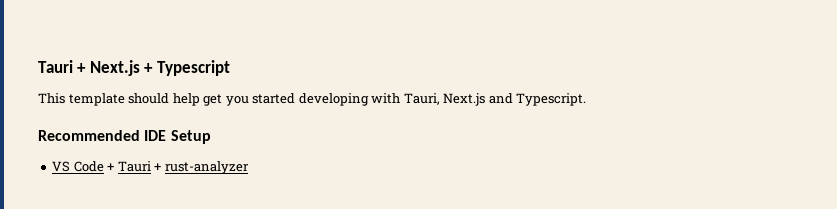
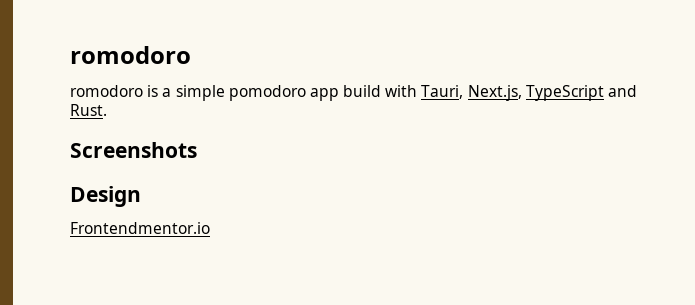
[38,60,230,76] [38,93,587,106] [38,130,211,144] [52,161,249,174] Tauri + Next.js + Typescript // This template should help get you started developing with Tauri, Next.js and Typescript. // Recommended IDE Setup // VS Code + Tauri + rust-analyzer -> [70,46,191,64] [70,85,638,101] [70,104,107,116] [70,142,197,158] [70,186,141,207] [70,222,210,234] romodoro // romodoro is a simple pomodoro app build with Tauri, Next.js, TypeScript and Rust. // Screenshots // Design // Frontendmentor.io

